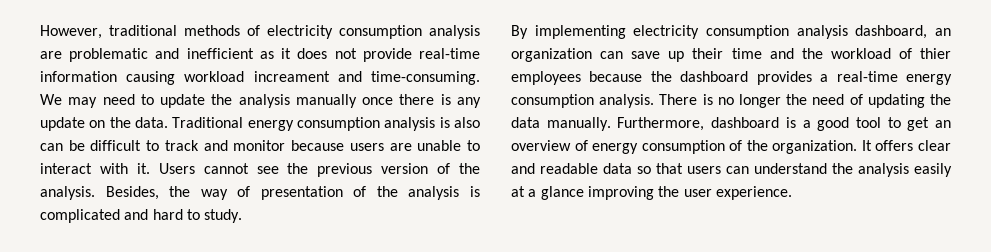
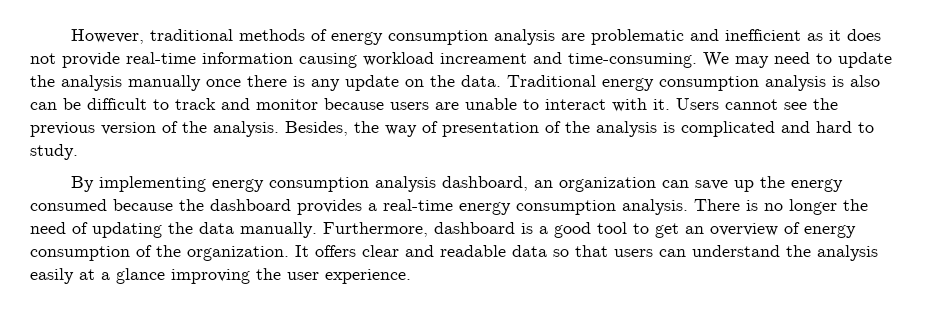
[267,25,333,39] electricity -> [331,32,384,45] energy
[633,25,700,39] electricity -> [212,179,265,192] energy
[692,48,951,59] [511,71,581,85] their time and the workload of thier employees -> [760,176,844,192] [30,199,107,211] the energy consumed

